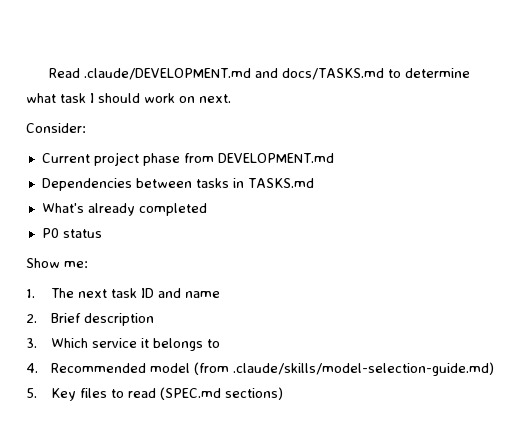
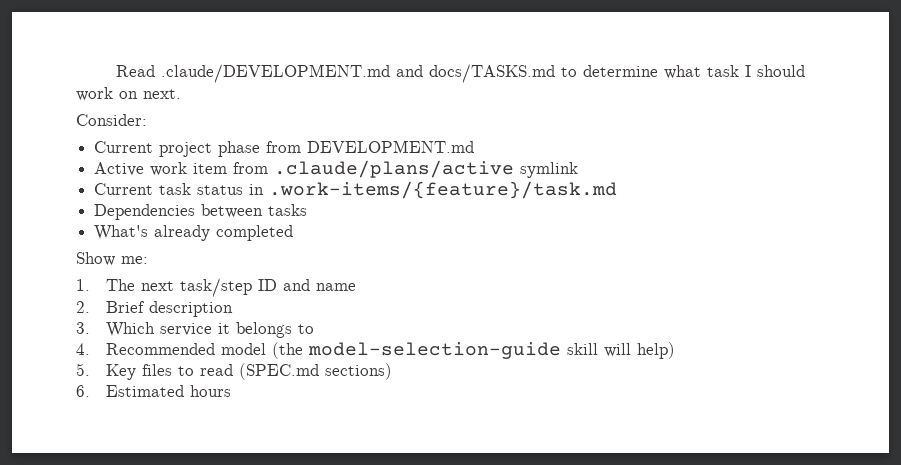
(334, 158) none -> [94,160,579,178] [94,181,618,199] // Active work item from .claude/plans/active symlink // Current task status in .work-items/{feature}/task.md
[232,178,314,188] in TASKS.md -> (308, 210) none
[41,228,102,238] // P0 status -> (294, 233) none
[111,288,138,298] task -> [179,278,252,297] task/step
[194,362,495,376] (from .claude/skills/model-selection-guide.md) -> [271,342,675,359] (the model-selection-guide skill will help)
(284, 393) none -> [76,385,231,397] // 6. Estimated hours

